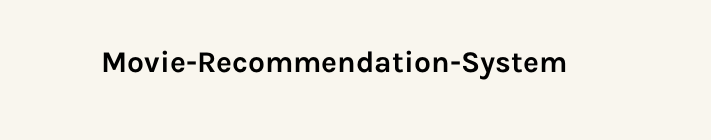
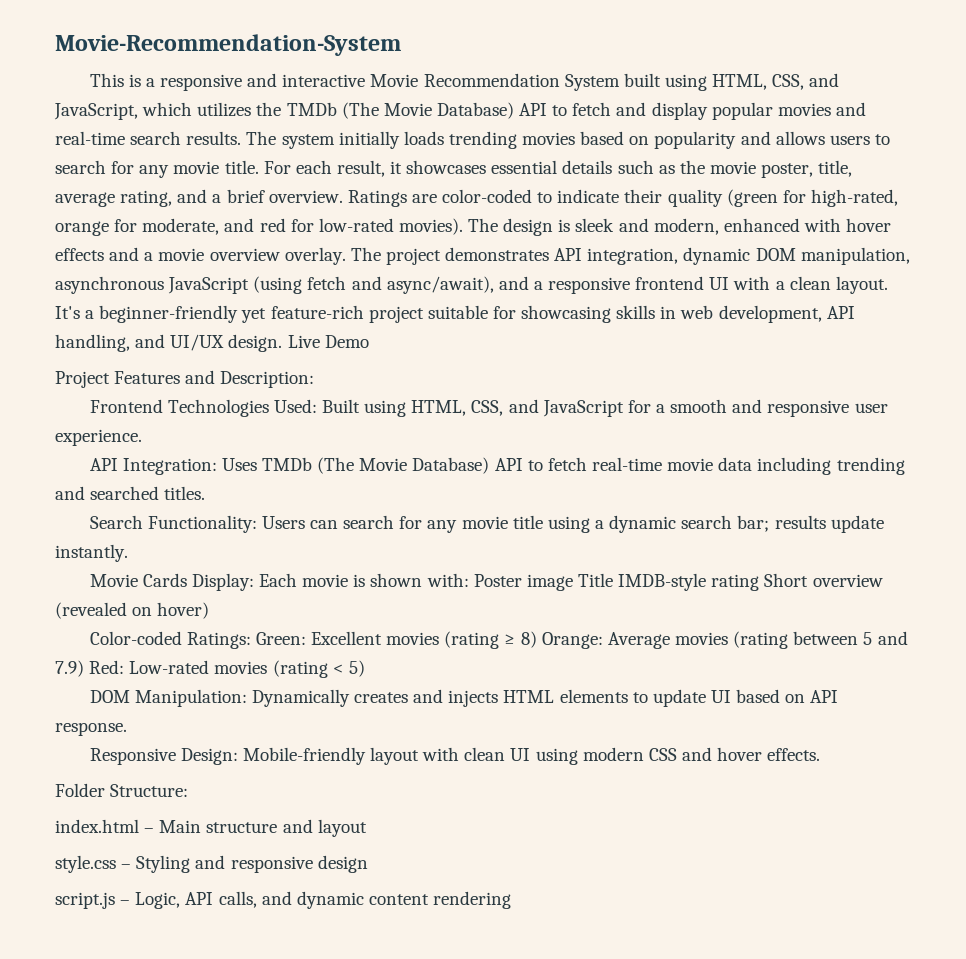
(567, 65) none -> [89,73,840,91] [54,102,866,120] [55,131,890,149] [55,160,853,178] [55,189,898,207] [55,218,892,236] [55,247,910,265] [55,276,888,294] [55,305,855,323] [55,334,369,352] [55,370,315,388] [89,399,888,417] [55,429,142,446] [89,457,905,475] [55,486,206,500] [89,515,884,533] [55,544,128,562] [89,573,883,591] [55,602,210,619] [89,631,908,649] [55,660,365,678] [89,689,839,707] [55,722,127,736] [89,747,821,765] [55,783,189,797] [55,819,367,837] [55,855,368,873] [55,891,512,909] // This is a responsive and interactive Movie Recommendation System built using HTML, CSS, and JavaScript, which utilizes the TMDb (The Movie Database) API to fetch and display popular movies and real-time search results. The system initially loads trending movies based on popularity and allows users to search for any movie title. For each result, it showcases essential details such as the movie poster, title, average rating, and a brief overview. Ratings are color-coded to indicate their quality (green for high-rated, orange for moderate, and red for low-rated movies). The design is sleek and modern, enhanced with hover effects and a movie overview overlay. The project demonstrates API integration, dynamic DOM manipulation, asynchronous JavaScript (using fetch and async/await), and a responsive frontend UI with a clean layout. It's a beginner-friendly yet feature-rich project suitable for showcasing skills in web development, API handling, and UI/UX design. Live Demo // Project Features and Description: // Frontend Technologies Used: Built using HTML, CSS, and JavaScript for a smooth and responsive user experience. // API Integration: Uses TMDb (The Movie Database) API to fetch real-time movie data including trending and searched titles. // Search Functionality: Users can search for any movie title using a dynamic search bar; results update instantly. // Movie Cards Display: Each movie is shown with: Poster image Title IMDB-style rating Short overview (revealed on hover) // Color-coded Ratings: Green: Excellent movies (rating ≥ 8) Orange: Average movies (rating between 5 and 7.9) Red: Low-rated movies (rating < 5) // DOM Manipulation: Dynamically creates and injects HTML elements to update UI based on API response. // Responsive Design: Mobile-friendly layout with clean UI using modern CSS and hover effects. // Folder Structure: // index.html – Main structure and layout // style.css – Styling and responsive design // script.js – Logic, API calls, and dynamic content rendering

